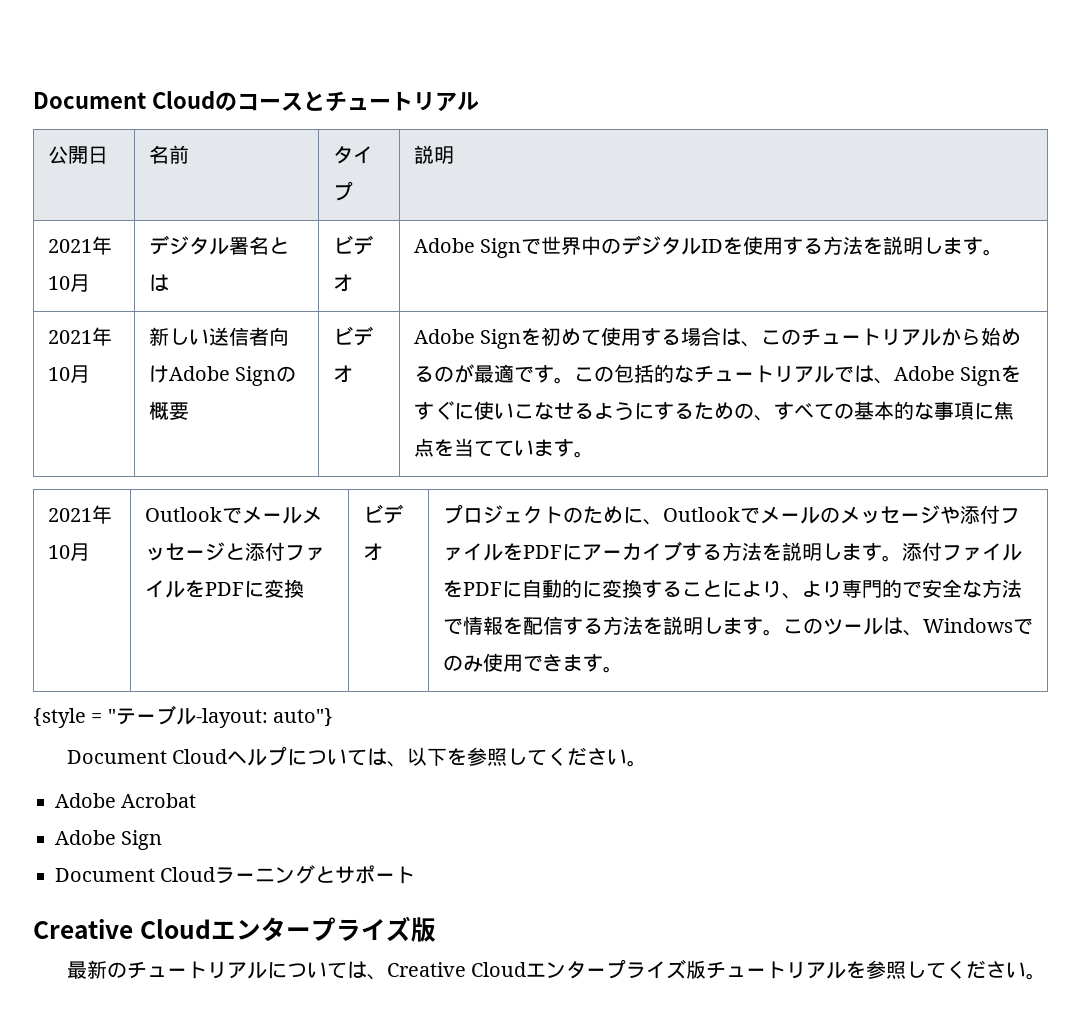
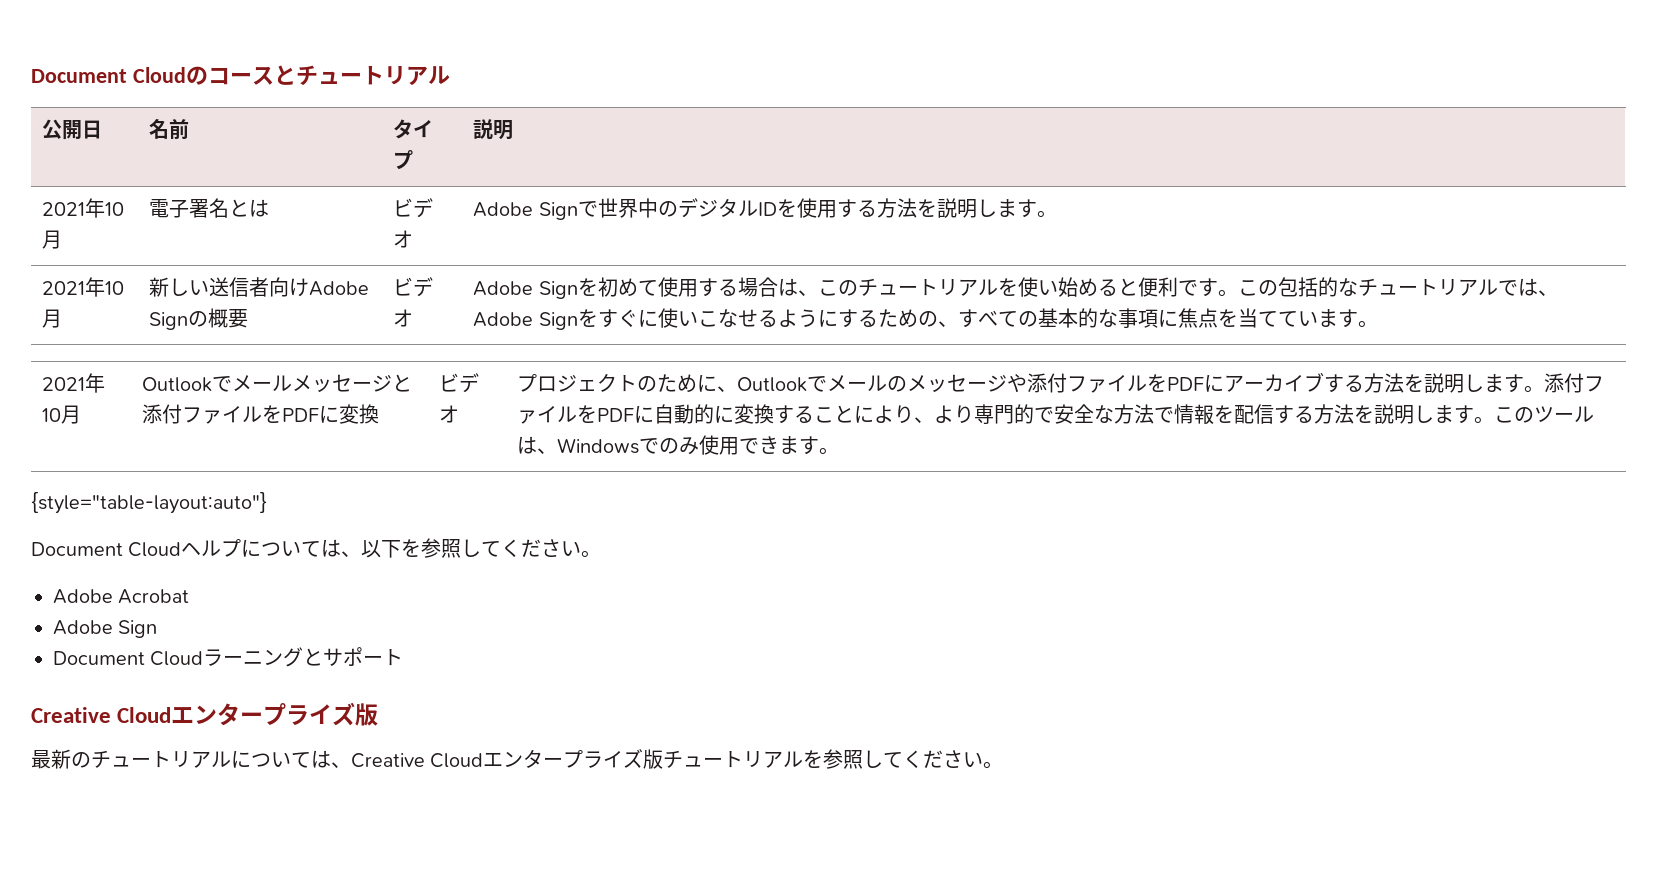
[148,235,229,255] デジタル -> [149,199,190,218] 電子
[940,327,1021,346] [413,364,514,383] から始めるのが最適 -> [997,277,1178,297] を使い始めると便利
[33,705,334,728] {style = "テーブル-layout: auto"} -> [31,492,267,514] {style="table-layout:auto"}

